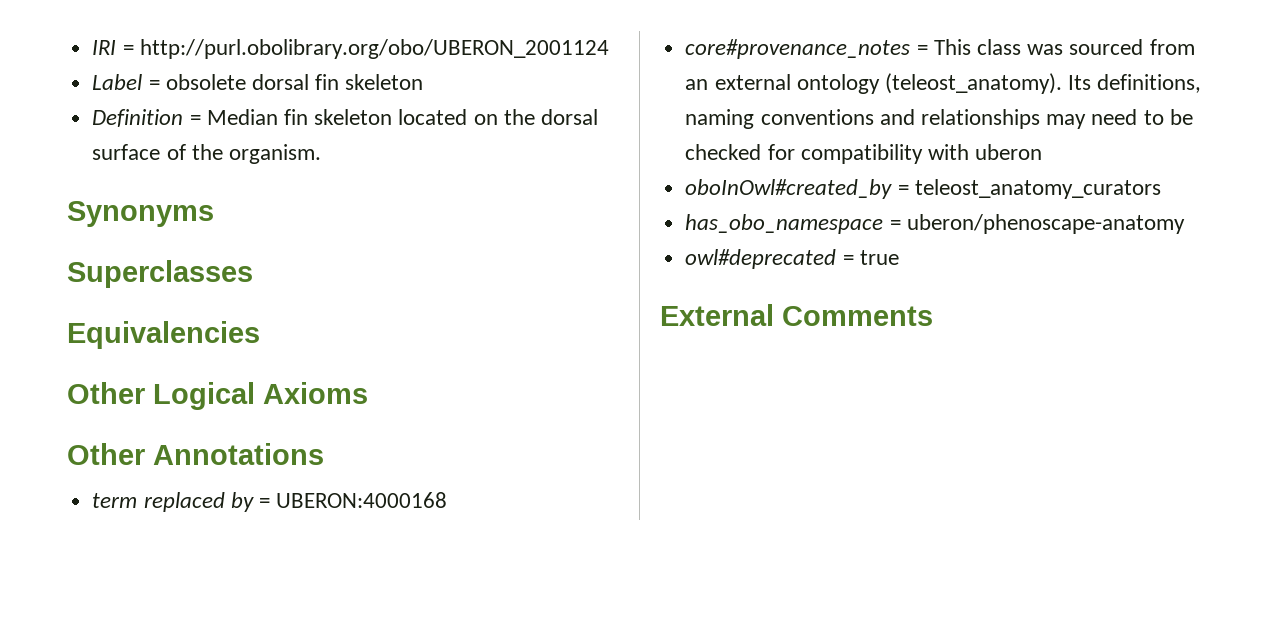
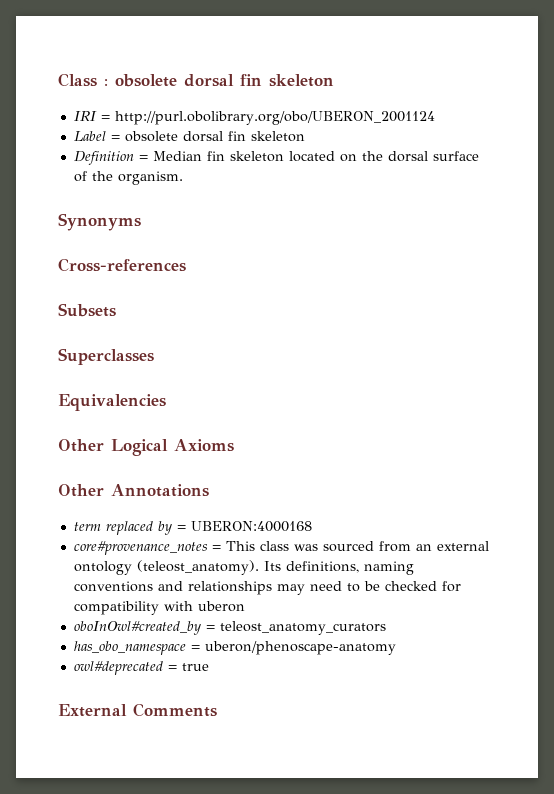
(92, 47) none -> [58,73,334,87] Class : obsolete dorsal fin skeleton //
(214, 214) none -> [58,258,186,272] [58,303,116,317] // Cross-references // Subsets

